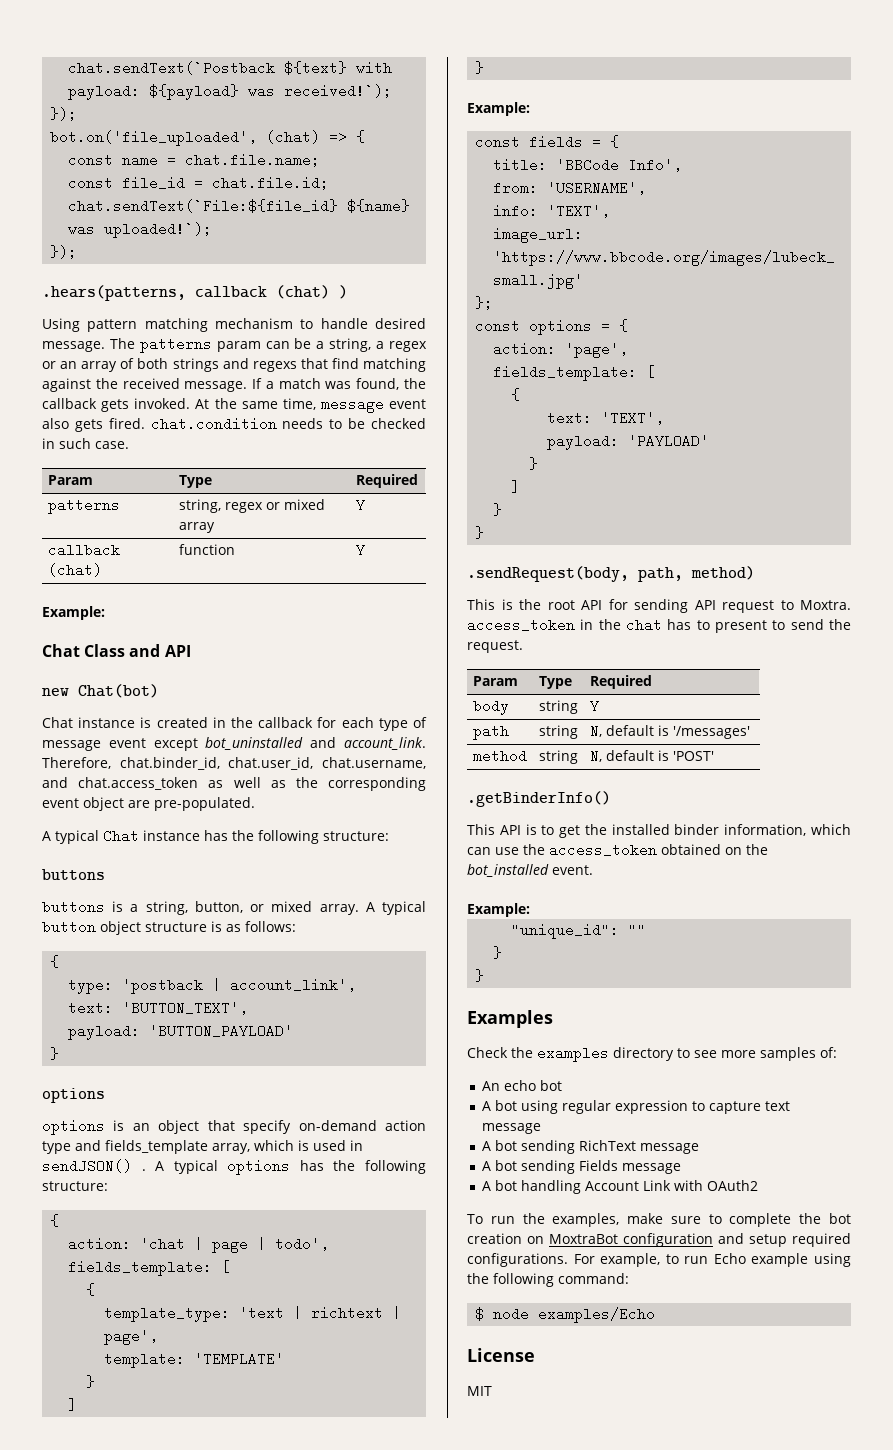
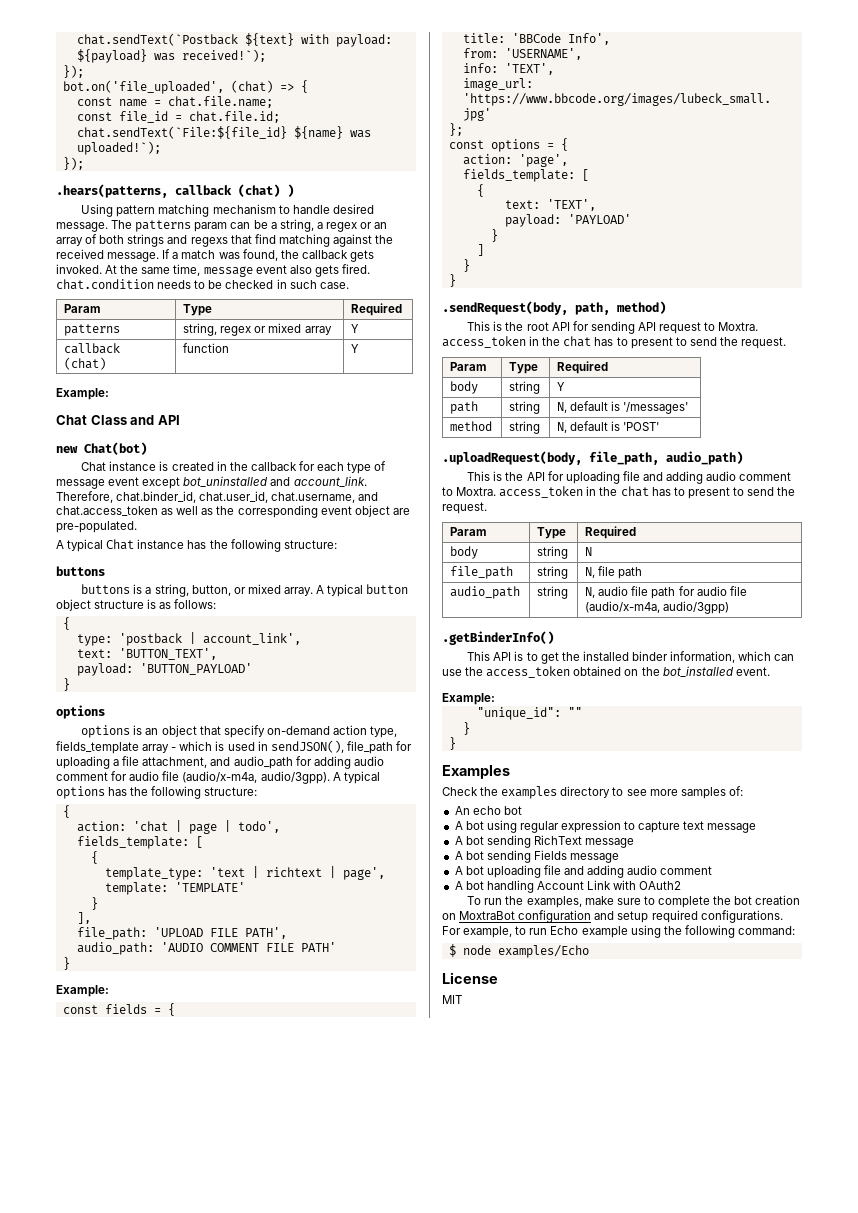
[42,1140,363,1154] [42,1159,146,1173] type and fields_template array, which is used in sendJSON() . -> [370,726,398,738] [56,740,412,754] [56,756,384,769] [56,771,330,784] type, fields_template array - which is used in sendJSON(), file_path for uploading a file attachment, and audio_path for adding audio comment for audio file (audio/x-m4a, audio/3gpp).
[68,1398,78,1412] ] -> [76,912,91,924] [76,927,287,940] [76,942,336,955] ], // file_path: 'UPLOAD FILE PATH', // audio_path: 'AUDIO COMMENT FILE PATH'
(714, 756) none -> [442,451,743,465] [467,471,792,484] [442,486,796,499] [442,502,487,514] [450,527,488,536] [537,527,567,539] [585,526,637,539] [450,546,479,559] [537,546,569,559] [585,547,593,556] [450,566,514,579] [537,566,569,579] [585,566,643,579] [450,586,521,599] [537,586,569,599] [585,586,747,599] [585,601,730,614] // .uploadRequest(body, file_path, audio_path) // This is the API for uploading file and adding audio comment to Moxtra. access_token in the chat has to present to send the request. // Param | Type | Required // body | string | N // file_path | string | N, file path // audio_path | string | N, audio file path for audio file (audio/x-m4a, audio/3gpp)
(682, 1168) none -> [454,865,713,878] // A bot uploading file and adding audio comment

